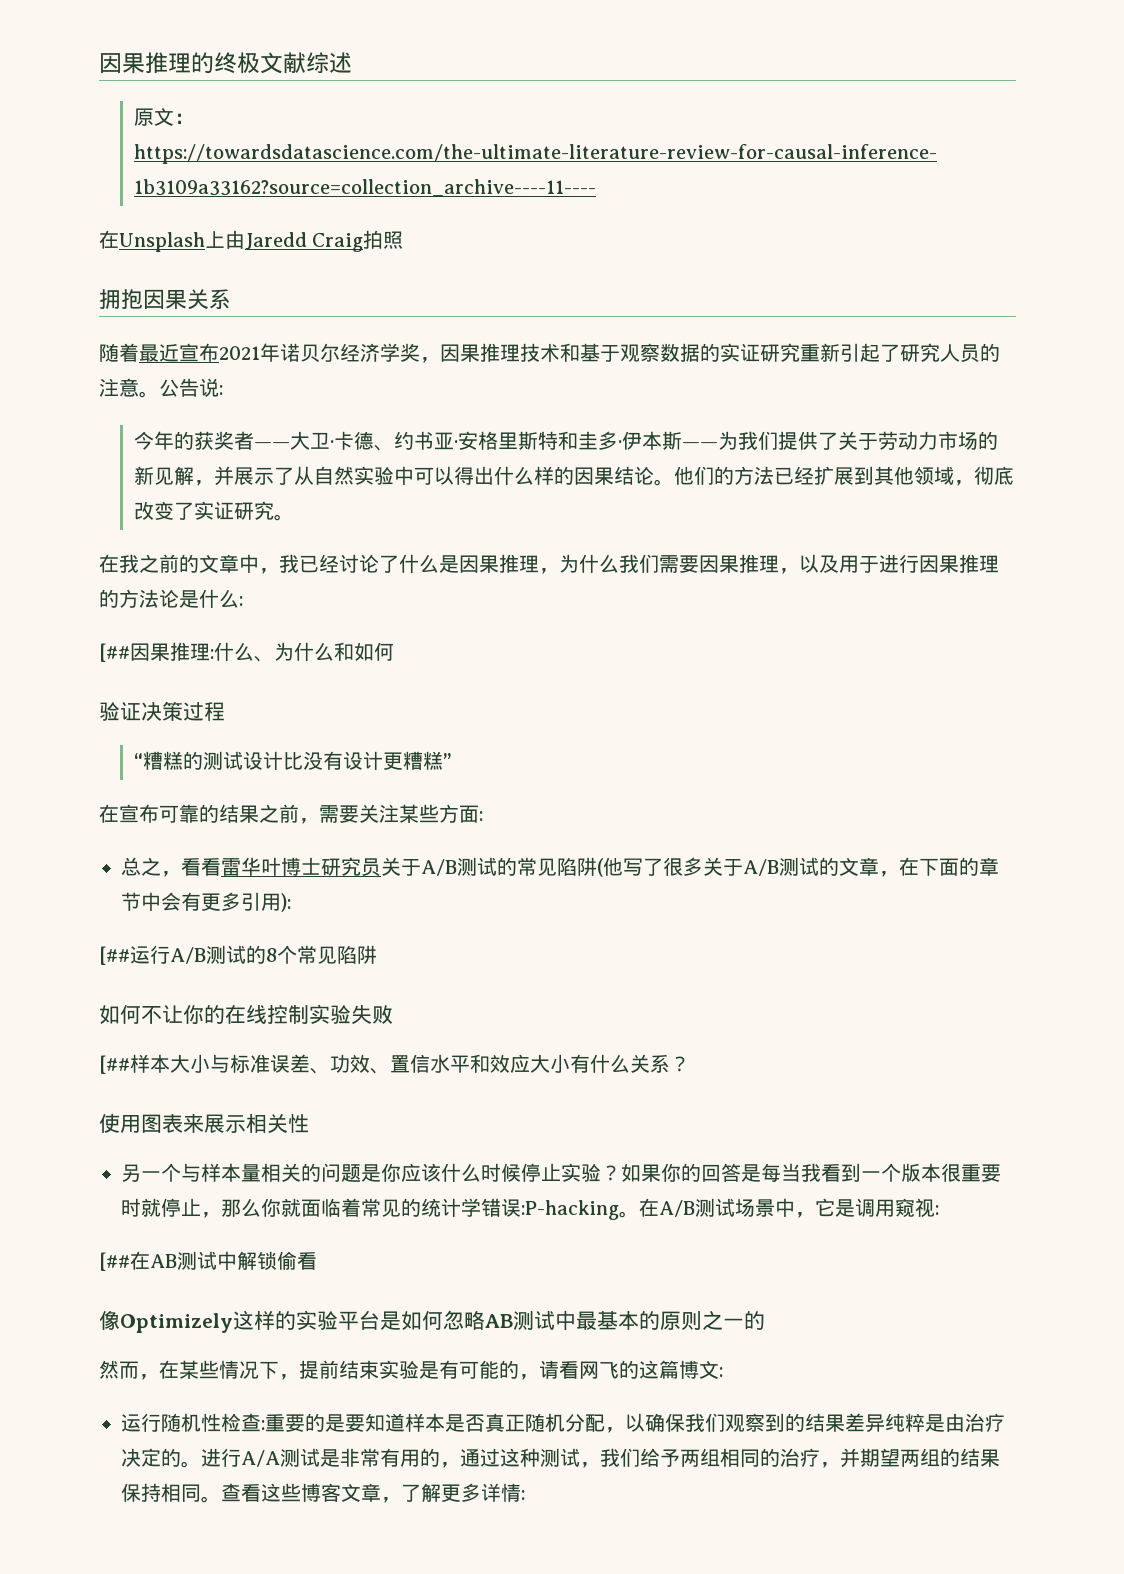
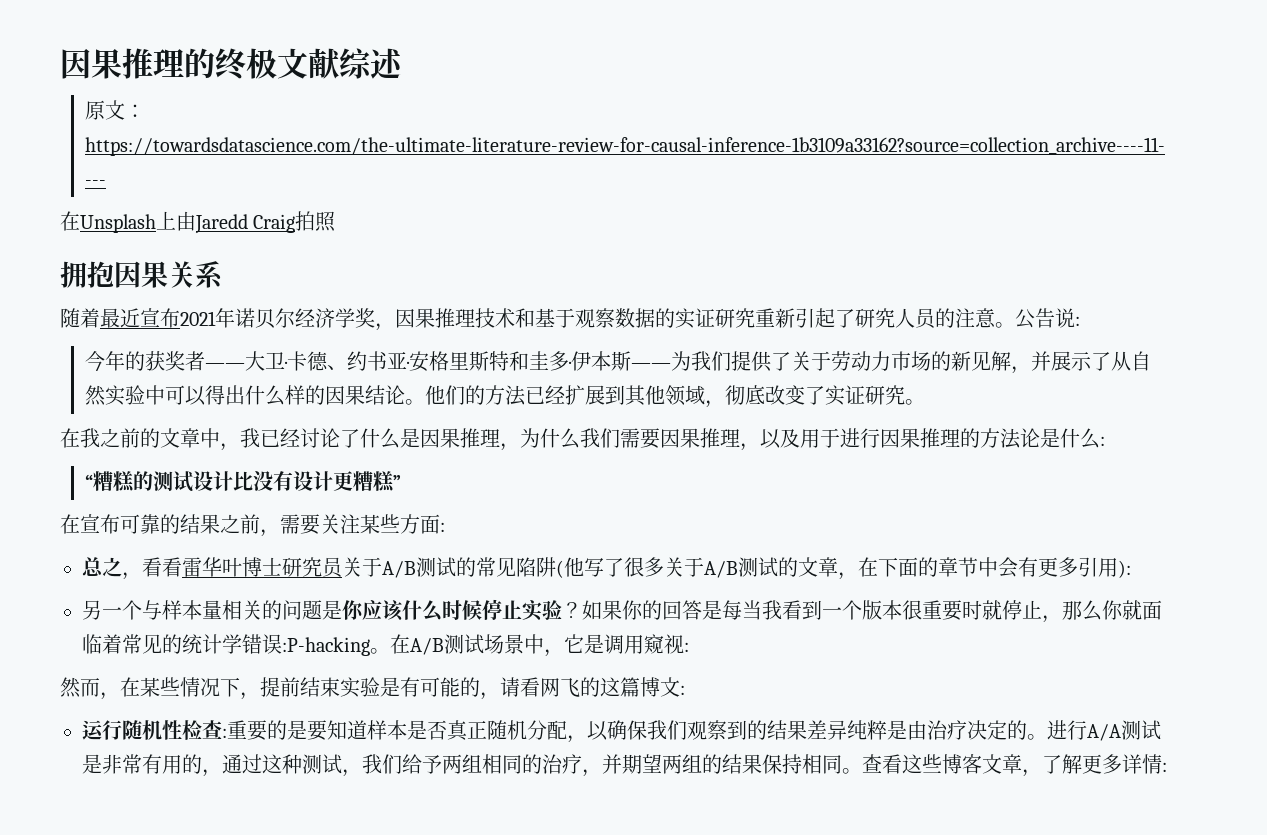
[99,642,394,662] [99,701,225,721] // [##因果推理:什么、为什么和如何 // 验证决策过程 -> (1105, 441) none
[99,945,377,965] [99,1004,393,1025] [99,1054,690,1074] [99,1113,309,1133] // [##运行A/B测试的8个常见陷阱 // 如何不让你的在线控制实验失败 // [##样本大小与标准误差、功效、置信水平和效应大小有什么关系？ // 使用图表来展示相关性 -> (1131, 569) none
[99,1251,317,1271] [99,1310,765,1333] // [##在AB测试中解锁偷看 // 像Optimizely这样的实验平台是如何忽略AB测试中最基本的原则之一的 -> (689, 647) none

